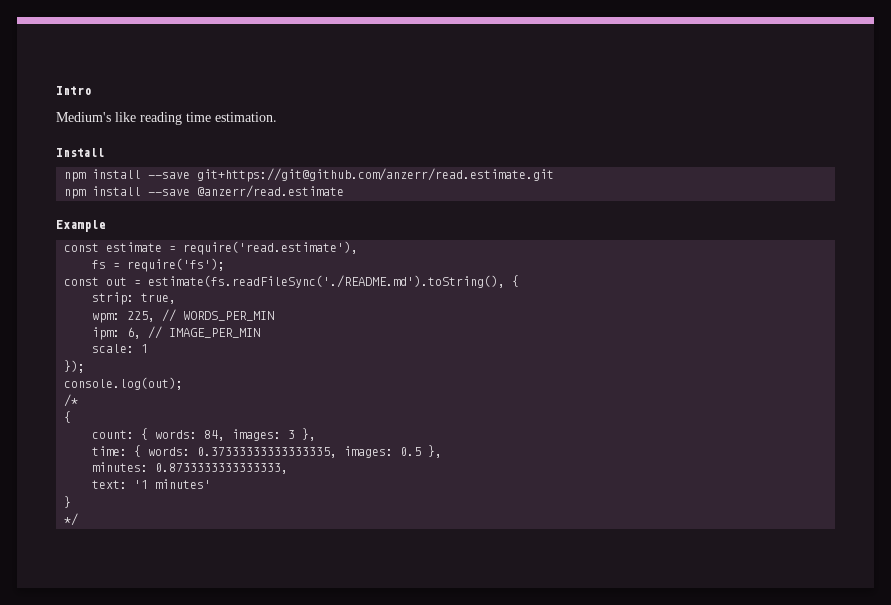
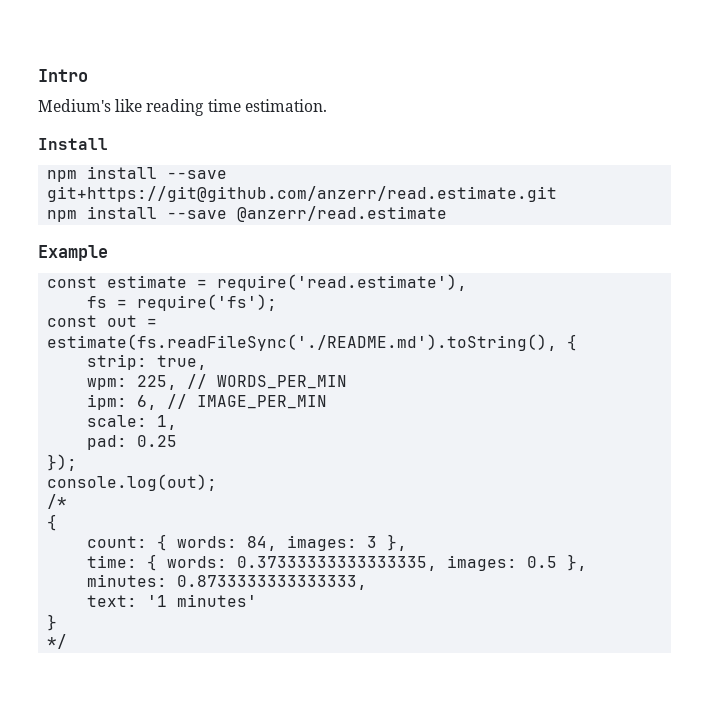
[141,344,149,353] 1 -> [157,415,178,430] [87,435,178,450] 1, // pad: 0.25

